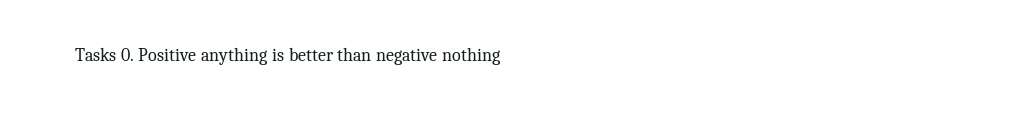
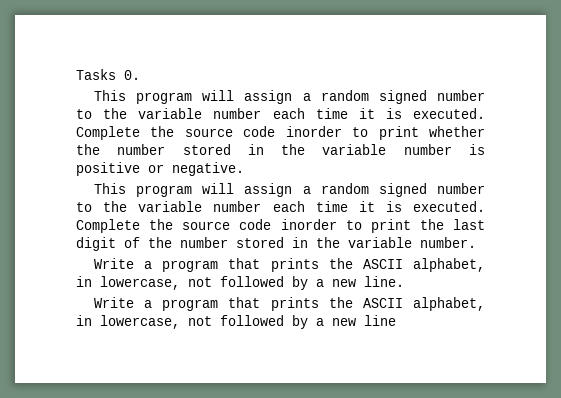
[138,47,501,65] Positive anything is better than negative nothing -> [93,90,485,104] [76,108,485,119] [76,126,485,140] [76,144,485,155] [76,162,244,176] [93,183,485,197] [76,201,485,212] [76,219,485,233] [76,237,476,251] [93,258,485,272] [76,276,404,290] [93,297,485,311] [76,315,396,329] // This program will assign a random signed number to the variable number each time it is executed. Complete the source code inorder to print whether the number stored in the variable number is positive or negative. // This program will assign a random signed number to the variable number each time it is executed. Complete the source code inorder to print the last digit of the number stored in the variable number. // Write a program that prints the ASCII alphabet, in lowercase, not followed by a new line. // Write a program that prints the ASCII alphabet, in lowercase, not followed by a new line

